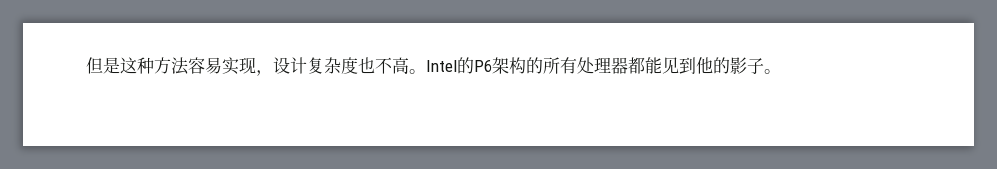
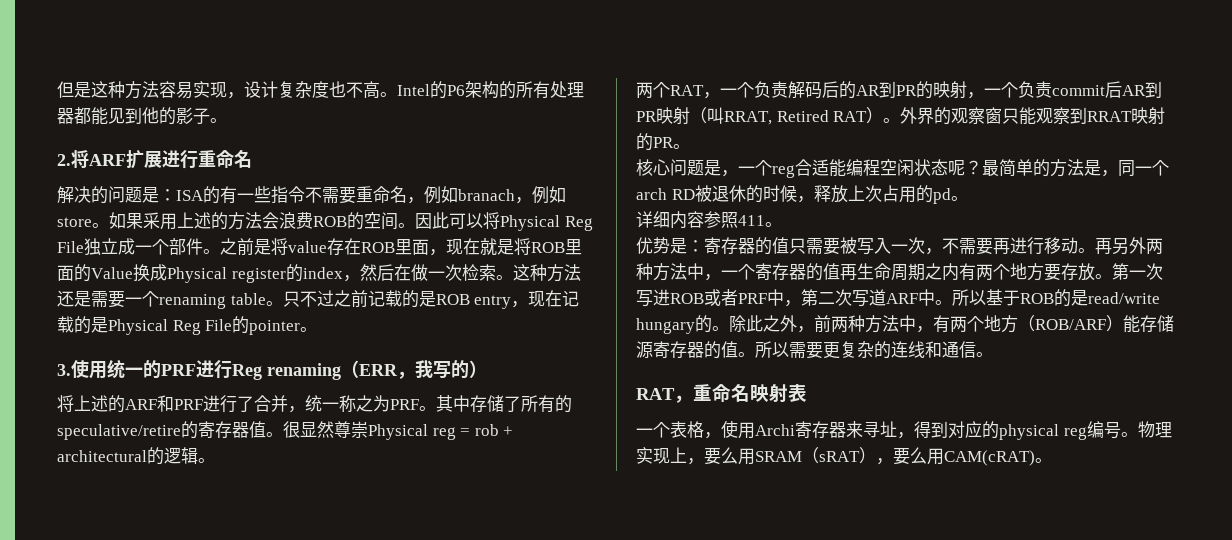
(781, 71) none -> [57,150,252,169] [57,186,566,204] [57,212,593,231] [57,238,582,256] [57,264,581,283] [57,290,580,309] [57,316,318,335] [57,359,487,380] [57,395,572,413] [57,421,514,440] [57,447,215,465] [636,81,1162,99] [636,107,1166,125] [636,133,690,151] [636,159,1169,178] [636,185,968,204] [636,211,782,229] [636,237,1163,255] [636,263,1163,281] [636,289,1160,307] [636,315,1174,334] [636,341,993,359] [636,384,807,403] [636,420,1172,440] [636,447,1052,466] // 2.将ARF扩展进行重命名 // 解决的问题是：ISA的有一些指令不需要重命名，例如branach，例如store。如果采用上述的方法会浪费ROB的空间。因此可以将Physical Reg File独立成一个部件。之前是将value存在ROB里面，现在就是将ROB里面的Value换成Physical register的index，然后在做一次检索。这种方法还是需要一个renaming table。只不过之前记载的是ROB entry，现在记载的是Physical Reg File的pointer。 // 3.使用统一的PRF进行Reg renaming（ERR，我写的） // 将上述的ARF和PRF进行了合并，统一称之为PRF。其中存储了所有的speculative/retire的寄存器值。很显然尊崇Physical reg = rob + architectural的逻辑。 // 两个RAT，一个负责解码后的AR到PR的映射，一个负责commit后AR到PR映射（叫RRAT, Retired RAT）。外界的观察窗只能观察到RRAT映射的PR。 // 核心问题是，一个reg合适能编程空闲状态呢？最简单的方法是，同一个arch RD被退休的时候，释放上次占用的pd。 // 详细内容参照411。 // 优势是：寄存器的值只需要被写入一次，不需要再进行移动。再另外两种方法中，一个寄存器的值再生命周期之内有两个地方要存放。第一次写进ROB或者PRF中，第二次写道ARF中。所以基于ROB的是read/write hungary的。除此之外，前两种方法中，有两个地方（ROB/ARF）能存储源寄存器的值。所以需要更复杂的连线和通信。 // RAT，重命名映射表 // 一个表格，使用Archi寄存器来寻址，得到对应的physical reg编号。物理实现上，要么用SRAM（sRAT），要么用CAM(cRAT)。

